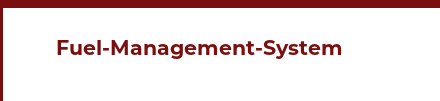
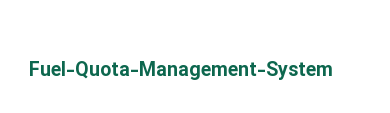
[56,40,343,59] Fuel-Management-System -> [29,61,333,80] Fuel-Quota-Management-System

